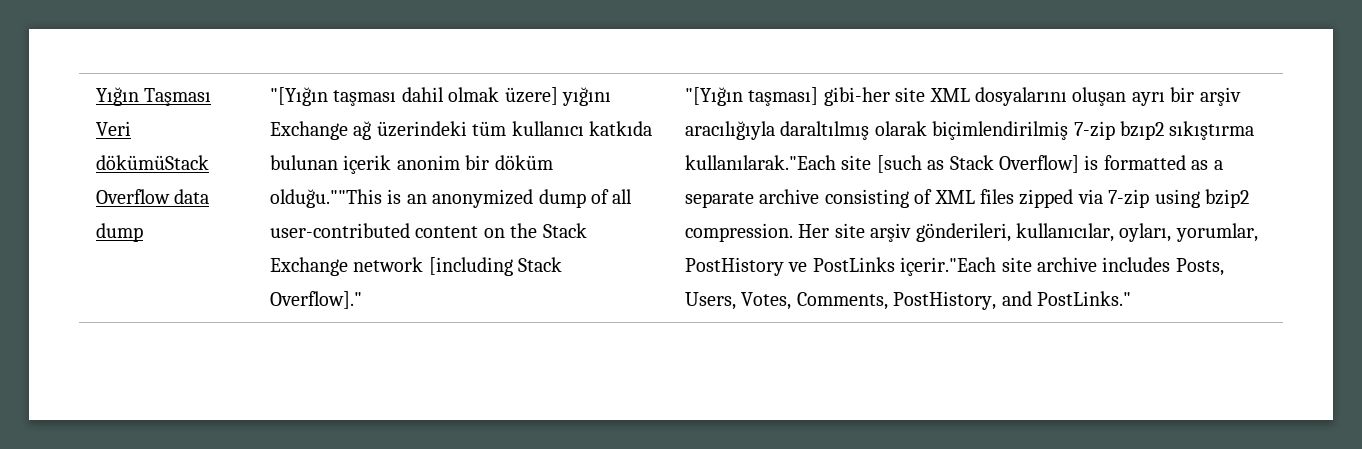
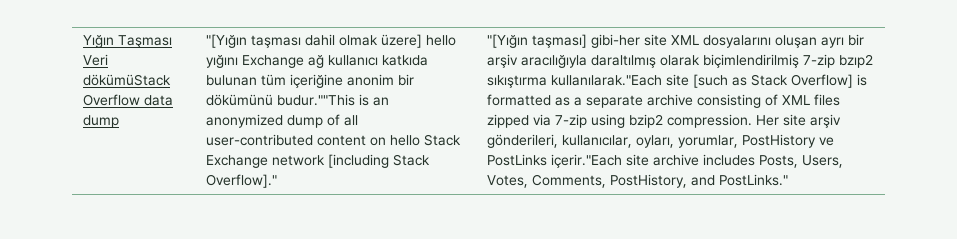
(558, 96) none -> [426,35,457,46] hello
[376,121,507,137] üzerindeki tüm -> (325, 61) none
[343,155,553,174] [269,189,382,208] içerik anonim bir döküm olduğu.""This -> [261,74,415,88] [206,94,356,106] tüm içeriğine anonim bir dökümünü budur.""This
[510,223,538,238] the -> [390,135,421,146] hello

